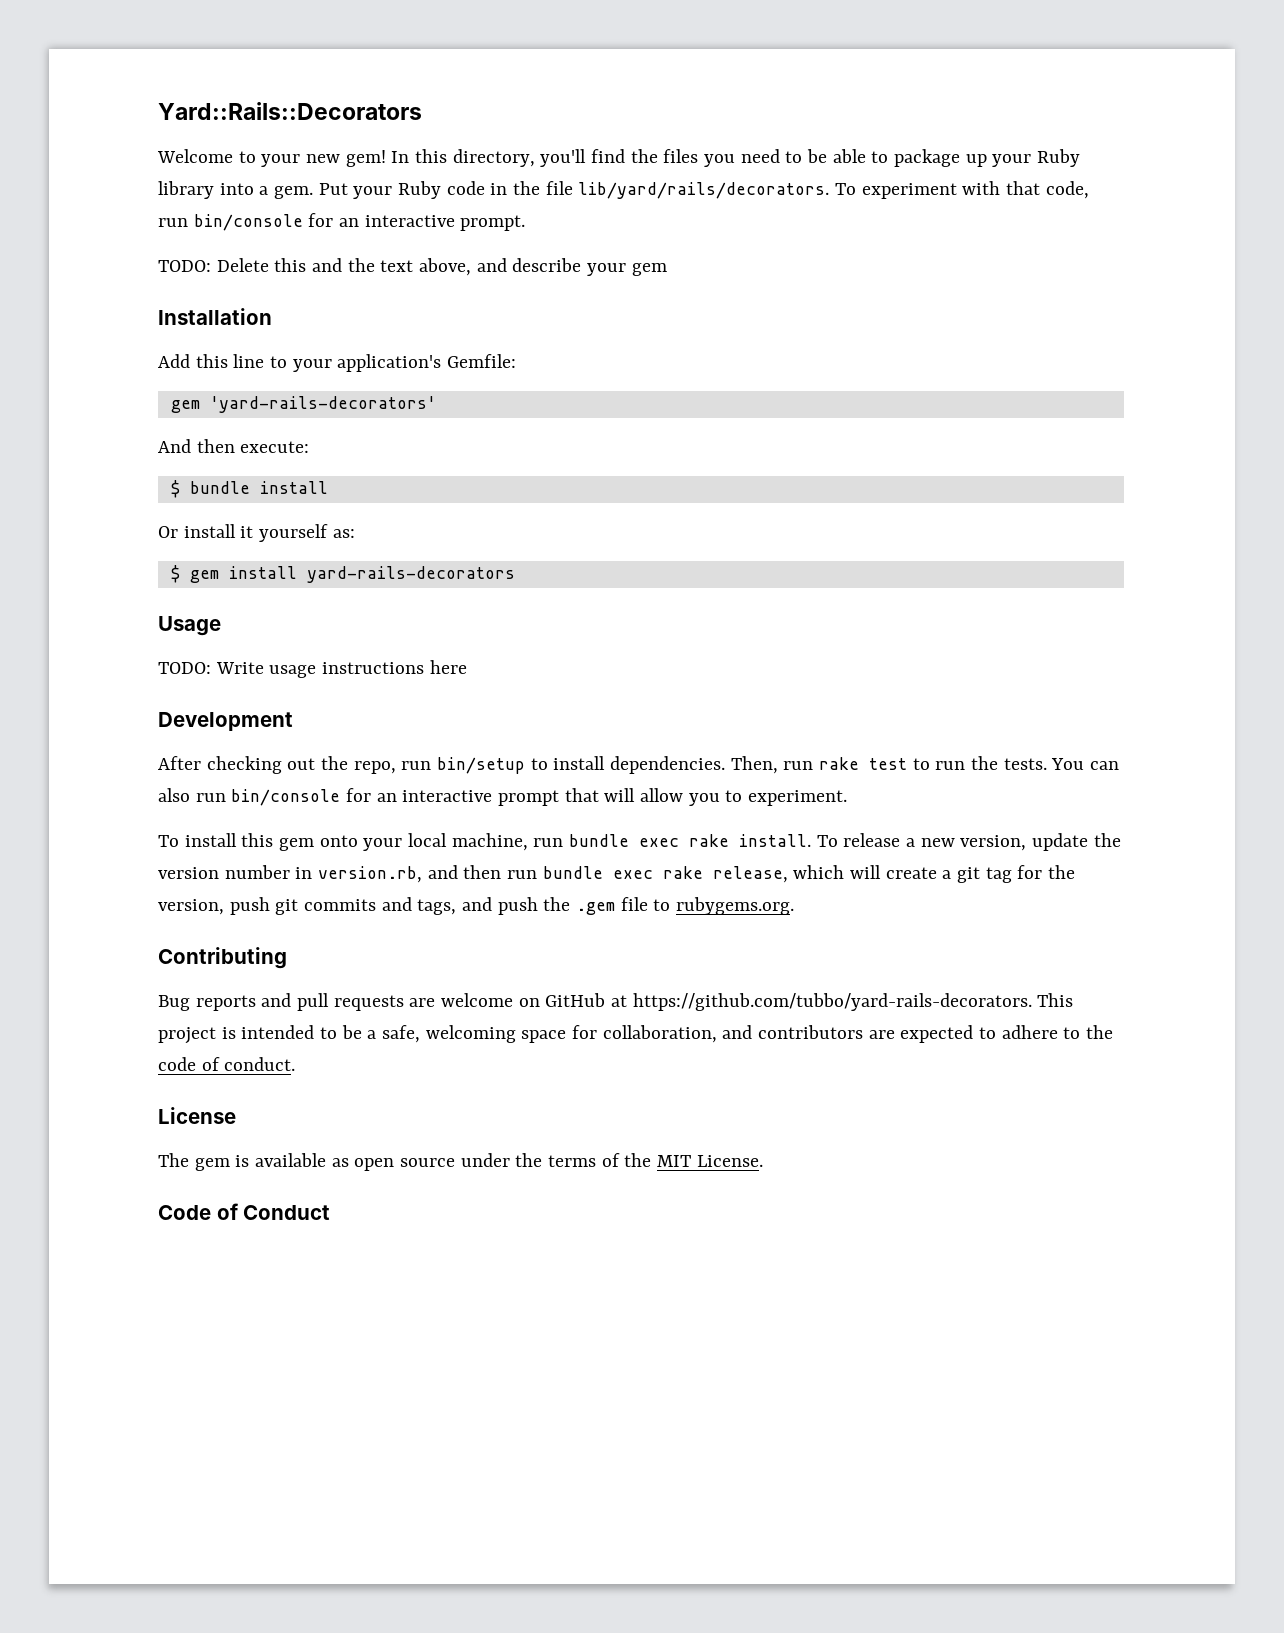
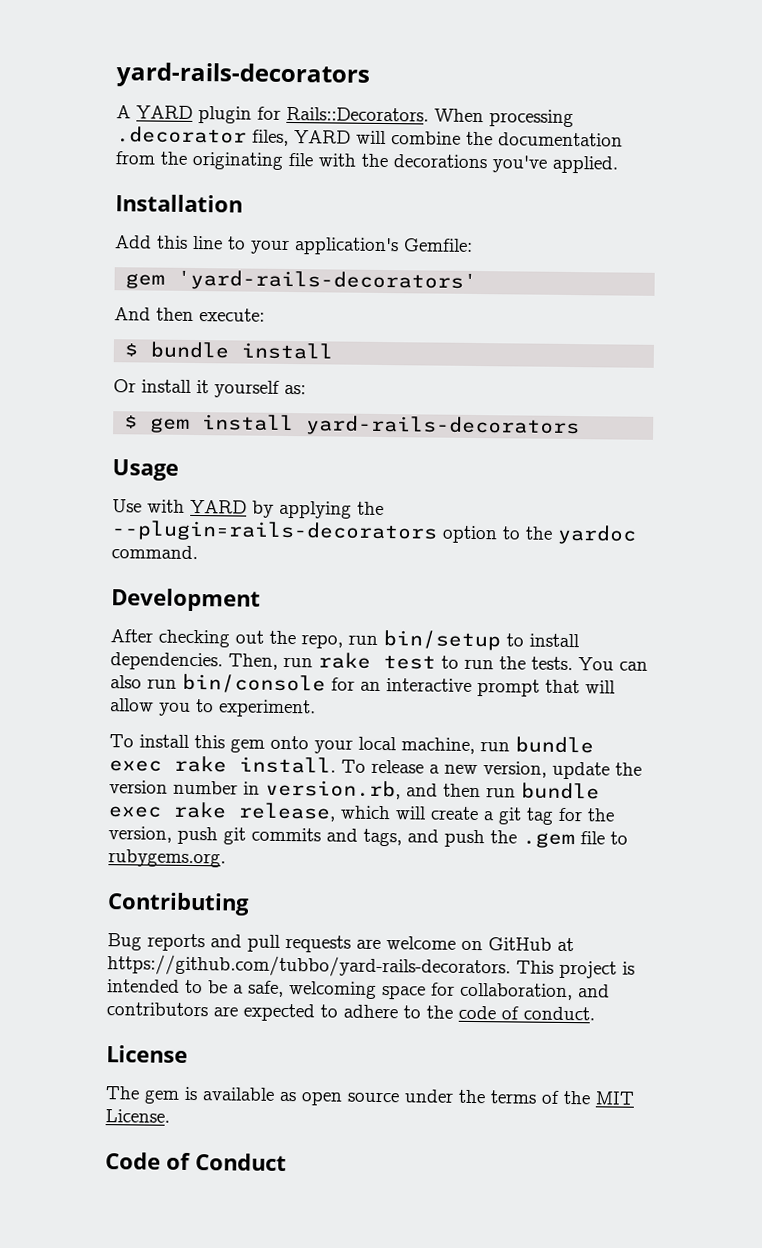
[158,102,422,120] [157,149,1081,167] [158,181,1089,199] [158,213,526,231] [158,258,667,276] Yard::Rails::Decorators // Welcome to your new gem! In this directory, you'll find the files you need to be able to package up your Ruby library into a gem. Put your Ruby code in the file lib/yard/rails/decorators. To experiment with that code, run bin/console for an interactive prompt. // TODO: Delete this and the text above, and describe your gem -> [116,62,370,89] [116,105,574,128] [116,126,623,147] [115,151,618,174] yard-rails-decorators // A YARD plugin for Rails::Decorators. When processing .decorator files, YARD will combine the documentation from the originating file with the decorations you've applied.
[158,660,467,678] TODO: Write usage instructions here -> [112,499,384,519] [111,520,637,545] [111,545,198,560] Use with YARD by applying the --plugin=rails-decorators option to the yardoc command.

